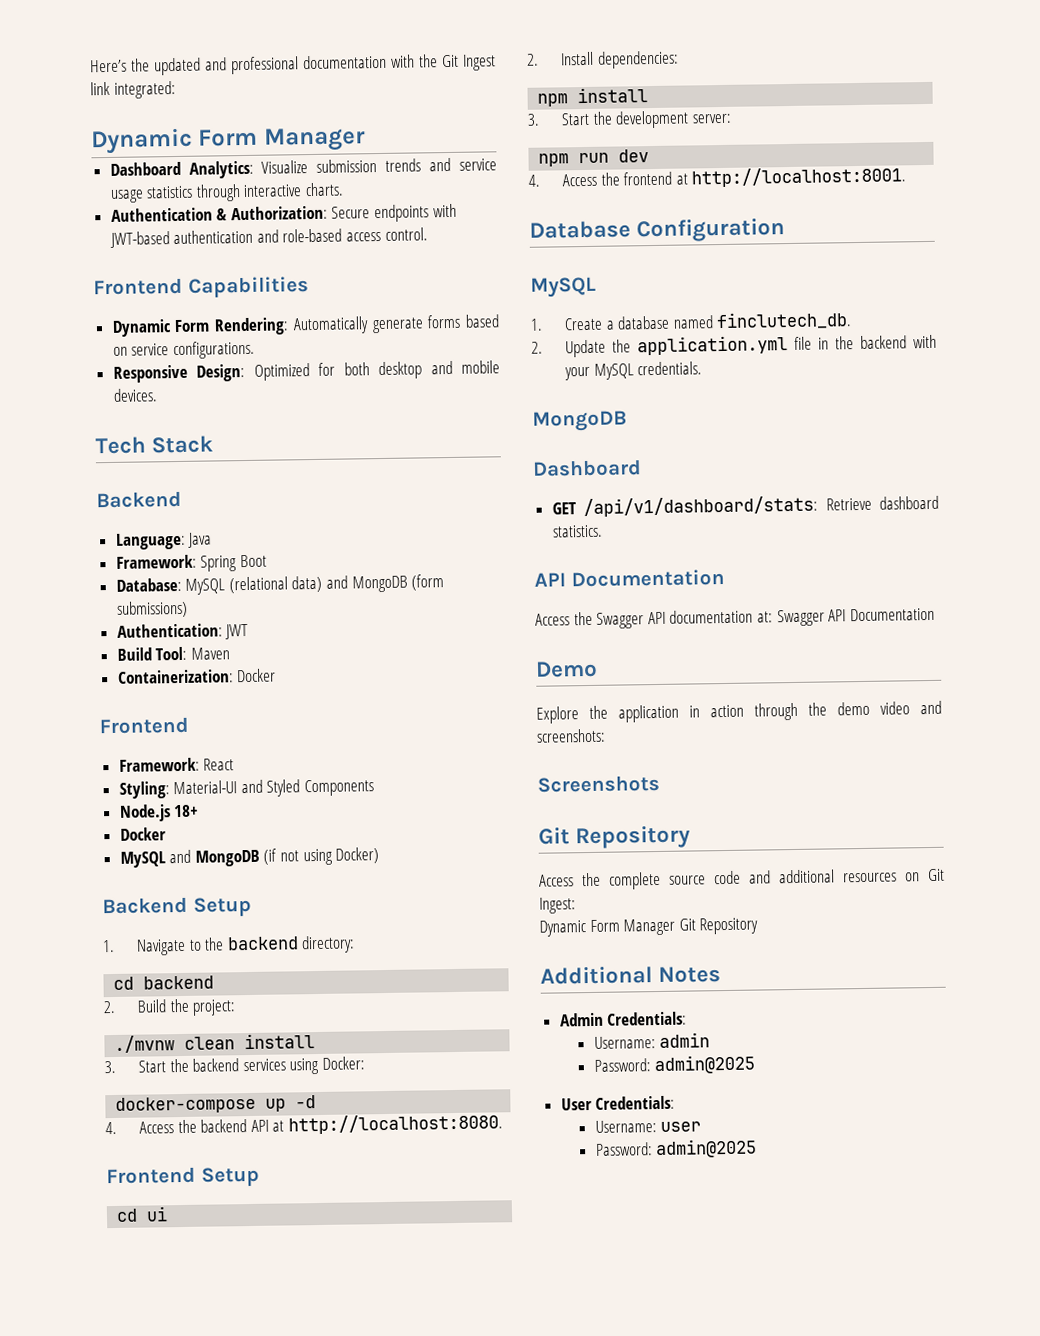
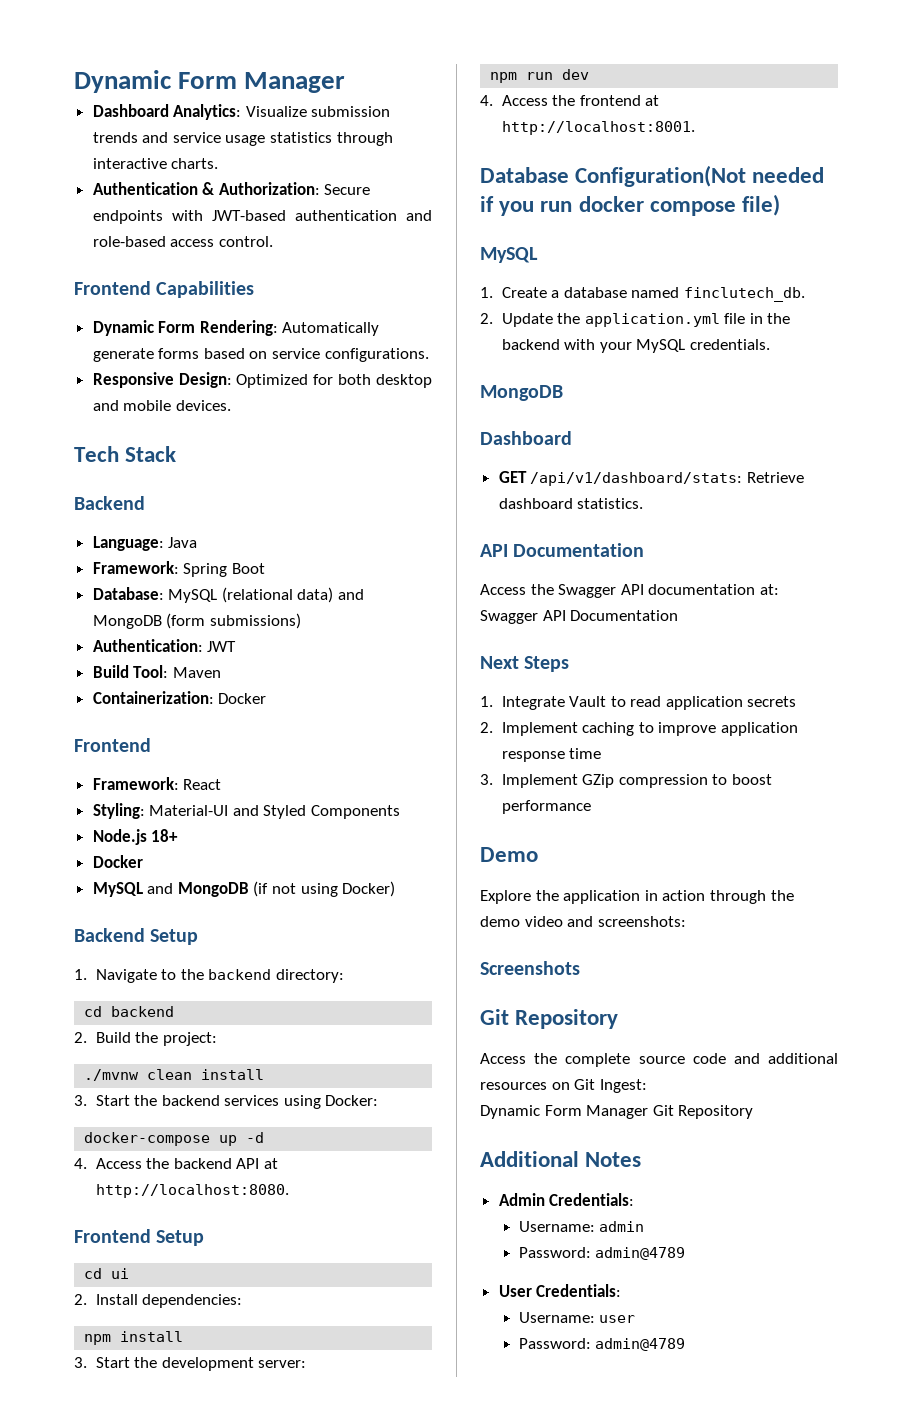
[90,54,496,76] [90,80,176,99] Here’s the updated and professional documentation with the Git Ingest link integrated: // -> (74, 81) none
[636,218,786,243] Configuration -> [575,165,825,187] [480,194,781,216] Configuration(Not needed if you run docker compose file)
(935, 614) none -> [480,656,570,672] [480,696,797,710] [480,722,798,736] [501,748,602,762] [480,774,772,788] [501,800,591,814] // Next Steps // 1. Integrate Vault to read application secrets // 2. Implement caching to improve application response time // 3. Implement GZip compression to boost performance
[654,1054,756,1075] admin@2025 -> [595,1247,686,1260] admin@4789
[655,1138,758,1159] admin@2025 -> [595,1338,686,1351] admin@4789

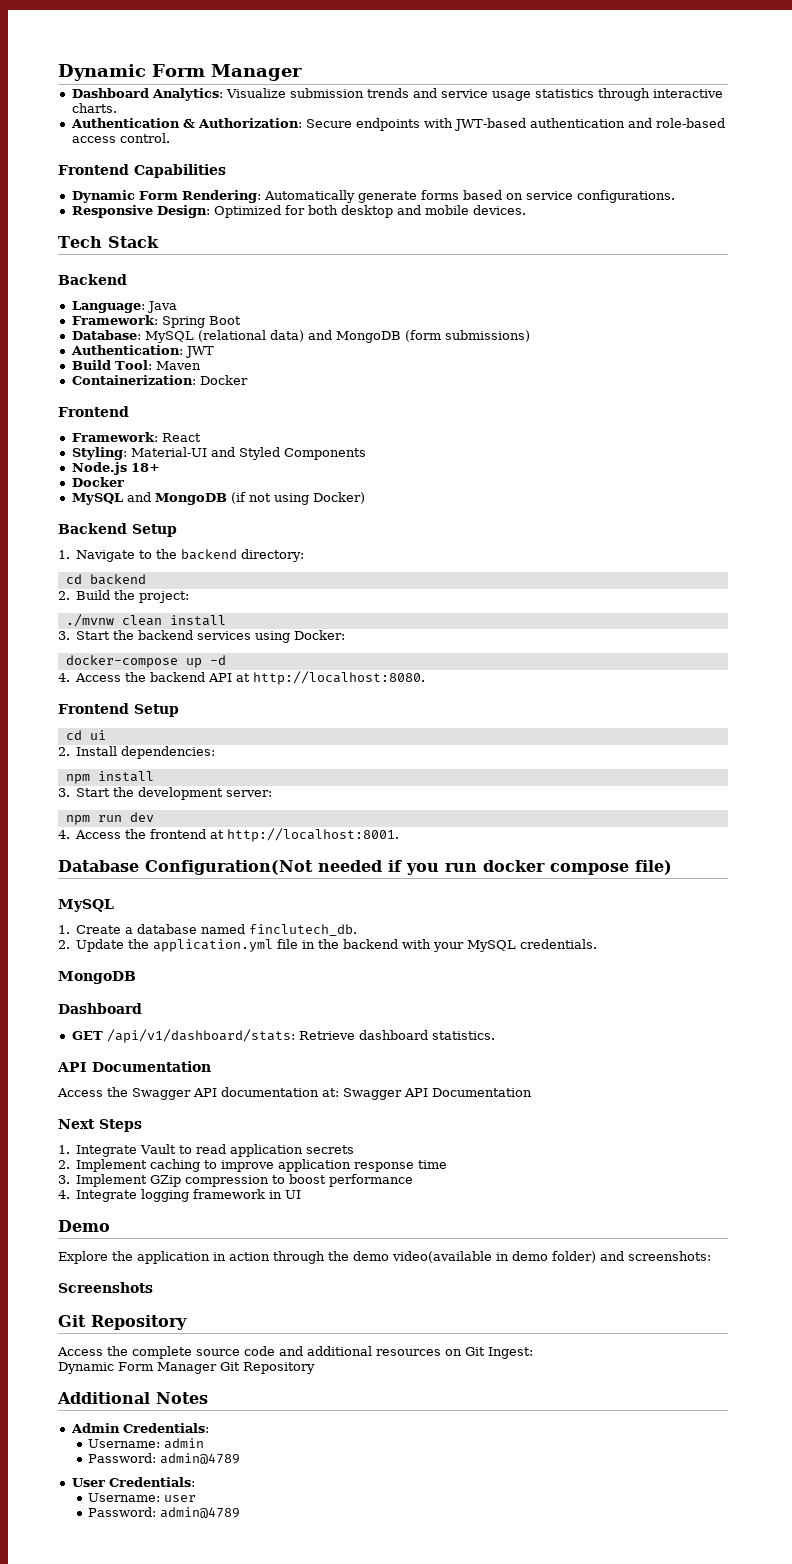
(591, 807) none -> [58,1189,302,1202] // 4. Integrate logging framework in UI
[524,916,563,927] video -> [392,1251,596,1263] video(available in demo folder)

